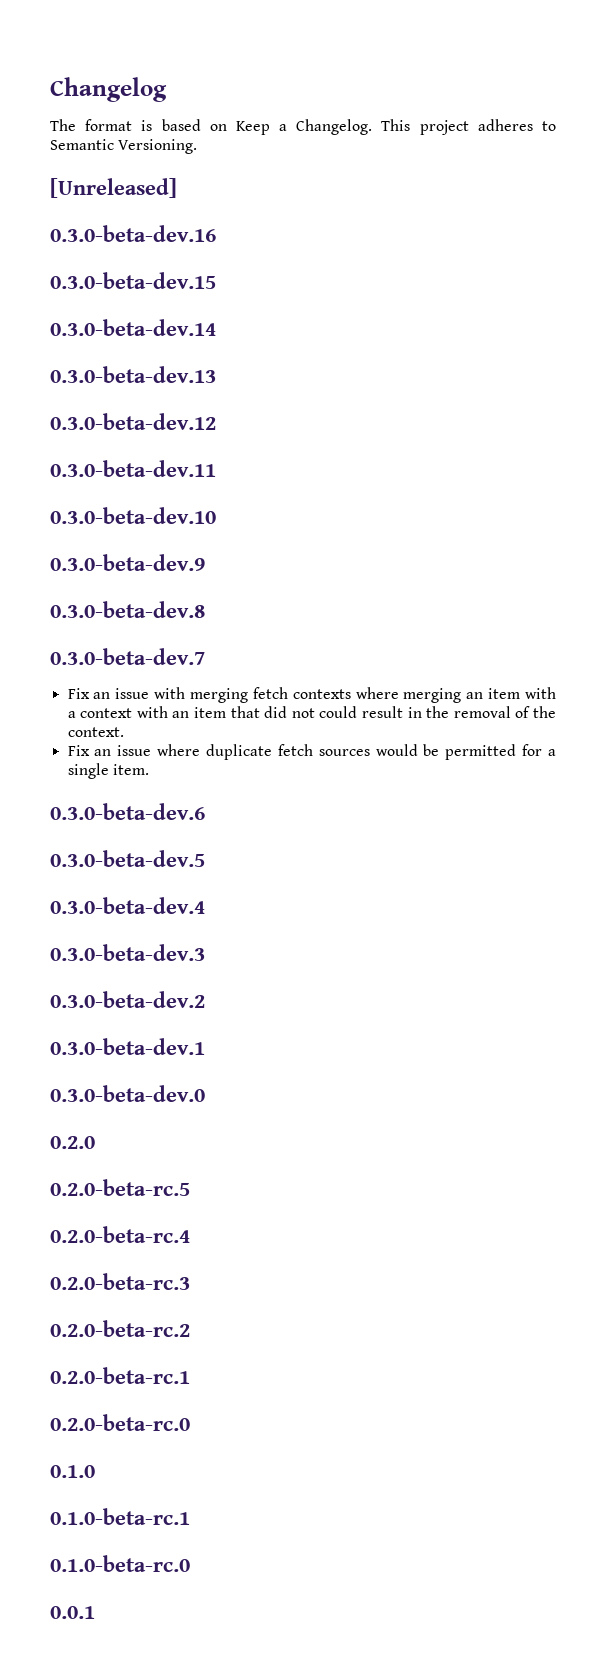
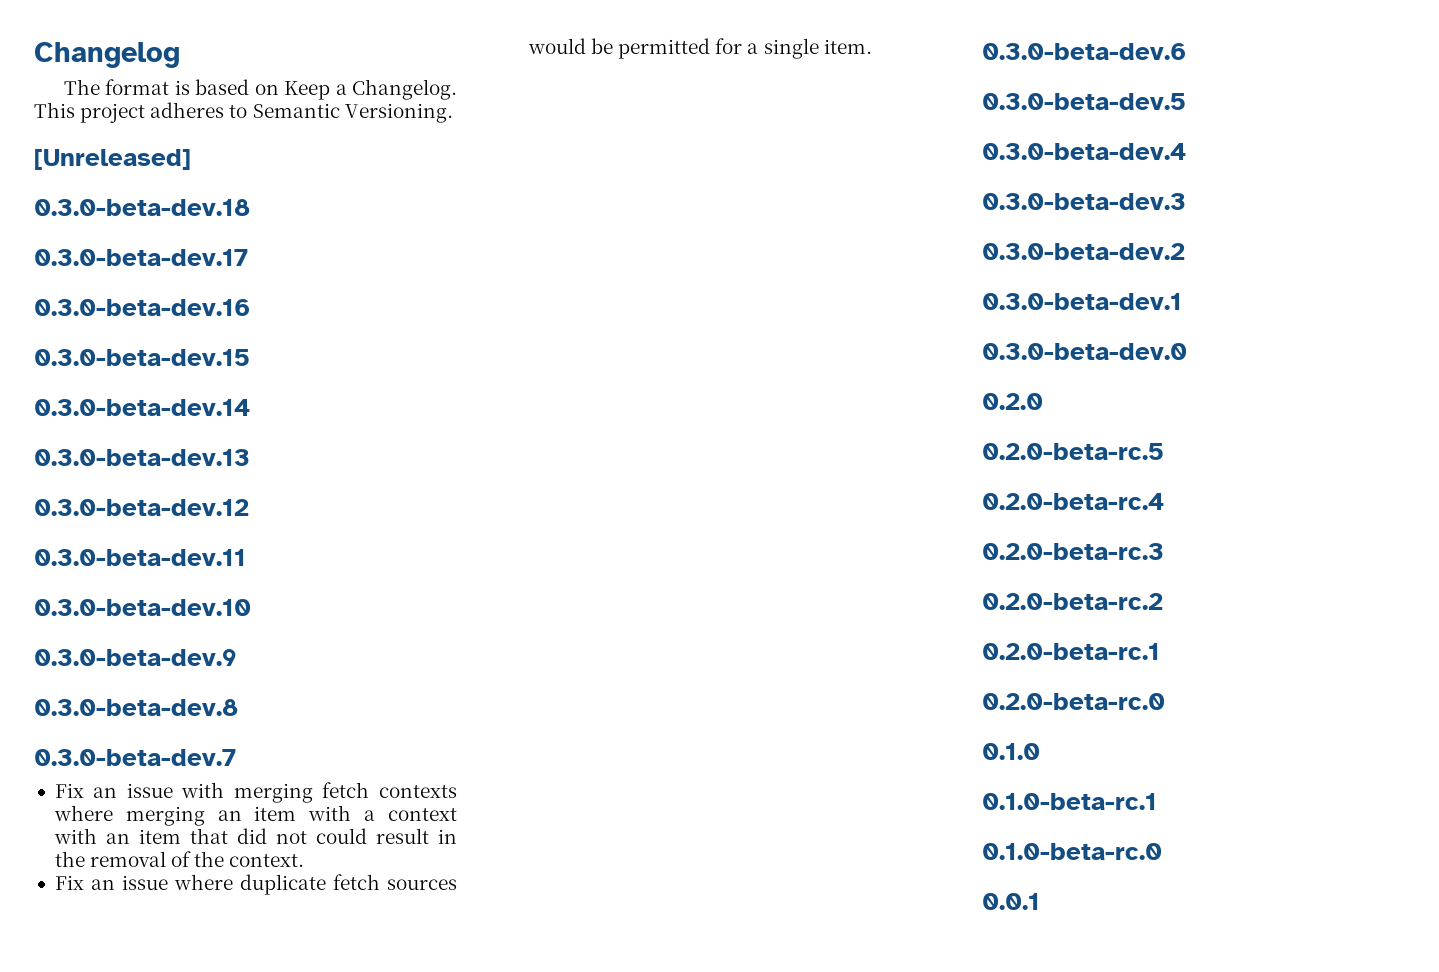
(177, 188) none -> [34,199,250,216] [34,249,248,266] // 0.3.0-beta-dev.18 // 0.3.0-beta-dev.17

